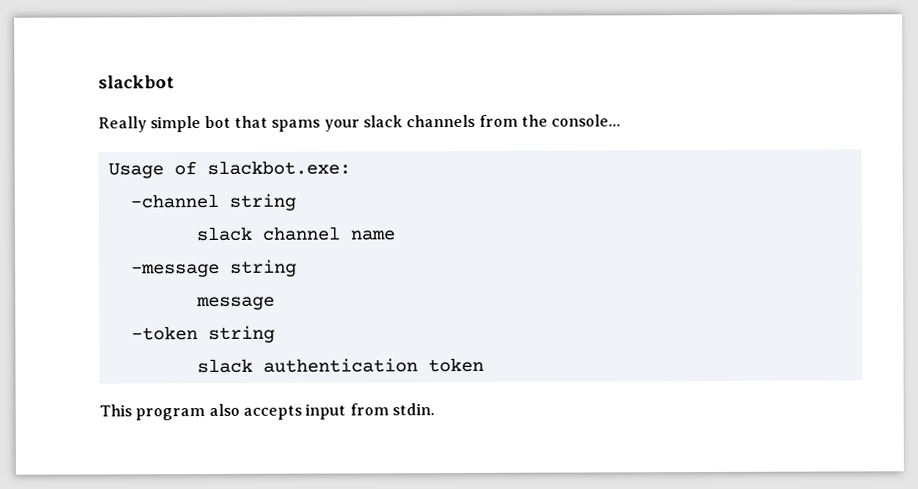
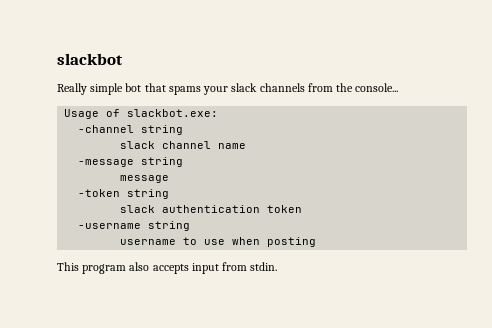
(484, 365) none -> [78,221,191,231] [120,237,317,247] // -username string // username to use when posting

